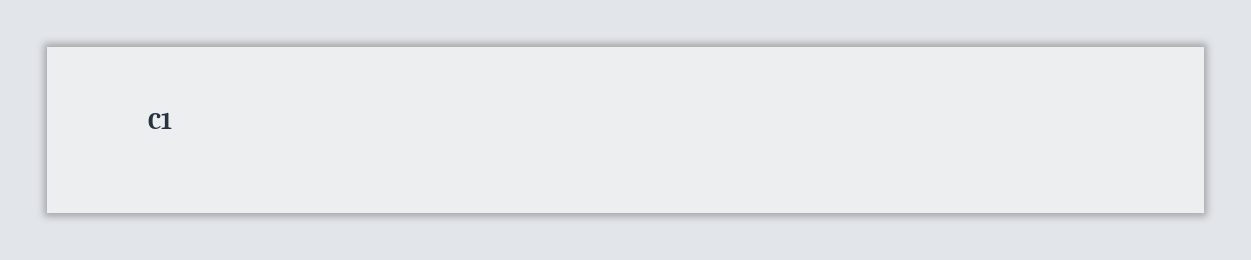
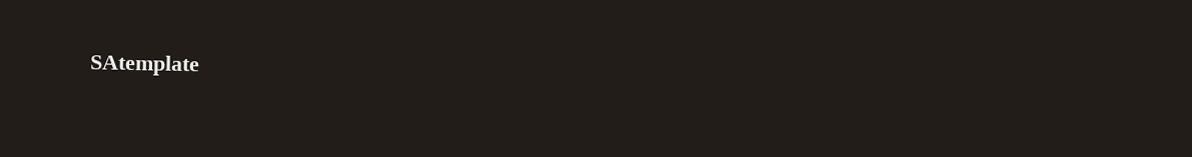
[148,112,172,129] C1 -> [89,54,200,77] SAtemplate

